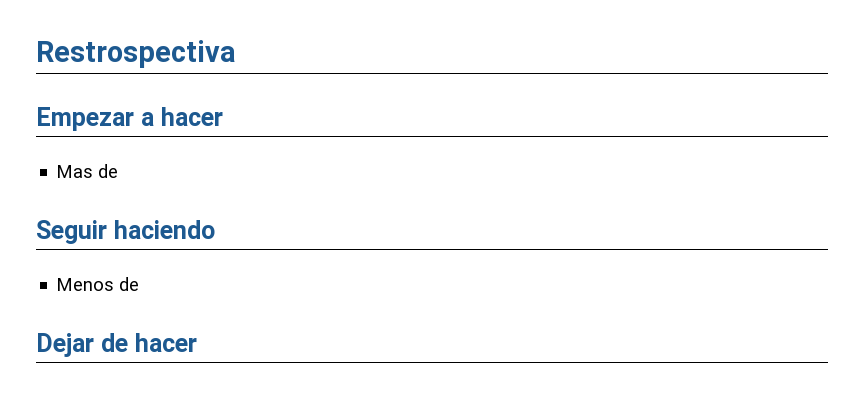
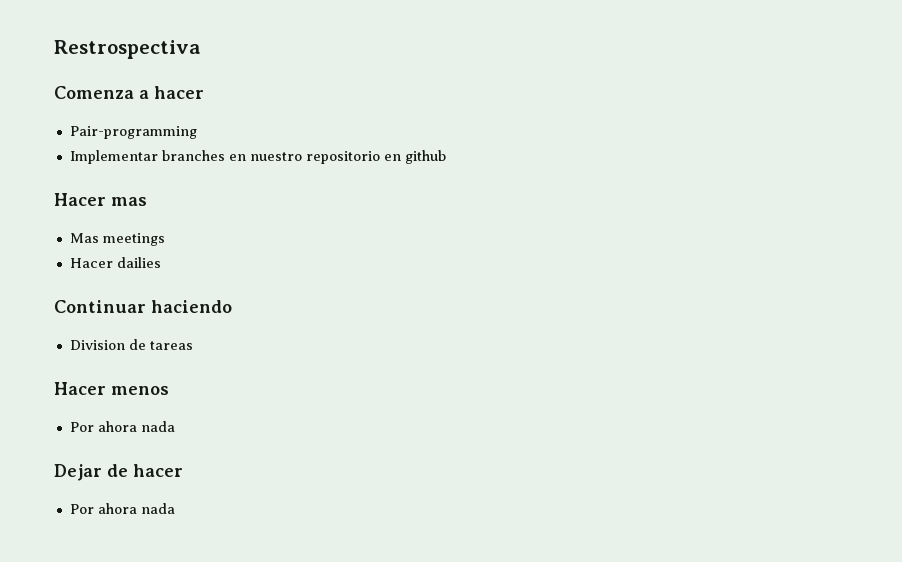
[36,107,134,131] Empezar -> [54,86,134,99] Comenza
[56,164,119,178] [36,220,107,244] Mas de // Seguir -> [69,126,197,139] [69,150,446,164] [54,193,147,206] [69,233,165,246] [69,257,161,268] [54,300,146,313] Pair-programming // Implementar branches en nuestro repositorio en github // Hacer mas // Mas meetings // Hacer dailies // Continuar
[56,277,140,291] Menos de -> [69,339,193,350] [54,382,169,395] [69,421,175,432] Division de tareas // Hacer menos // Por ahora nada
(197, 342) none -> [69,503,175,514] // Por ahora nada

